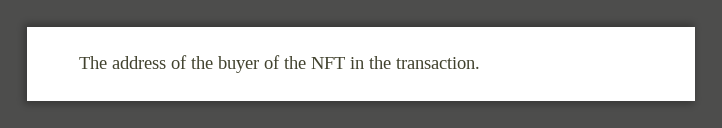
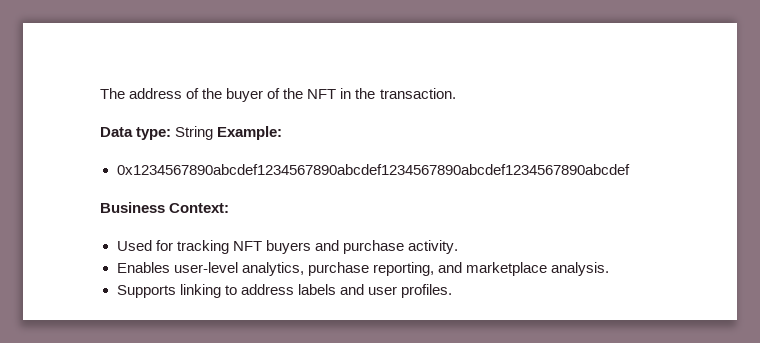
(480, 63) none -> [100,126,283,140] [116,164,630,175] [100,202,230,213] [116,240,458,254] [116,262,609,276] [116,284,452,298] // Data type: String Example: // 0x1234567890abcdef1234567890abcdef1234567890abcdef1234567890abcdef // Business Context: // Used for tracking NFT buyers and purchase activity. // Enables user-level analytics, purchase reporting, and marketplace analysis. // Supports linking to address labels and user profiles.

